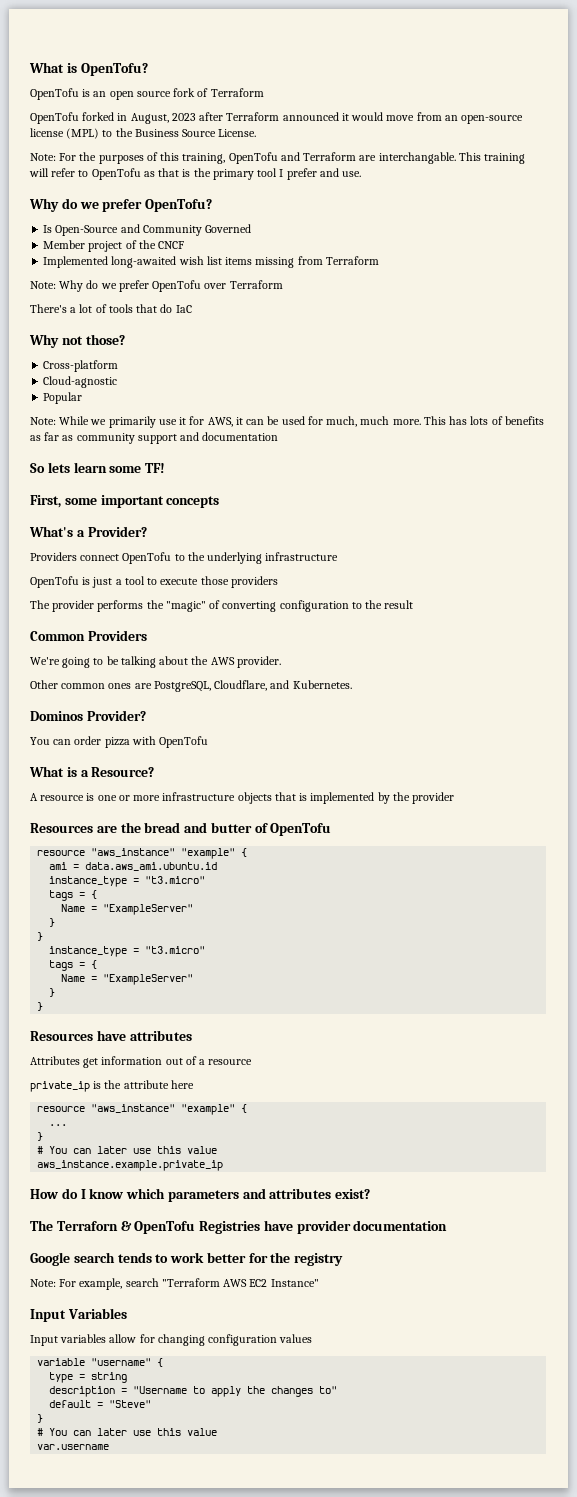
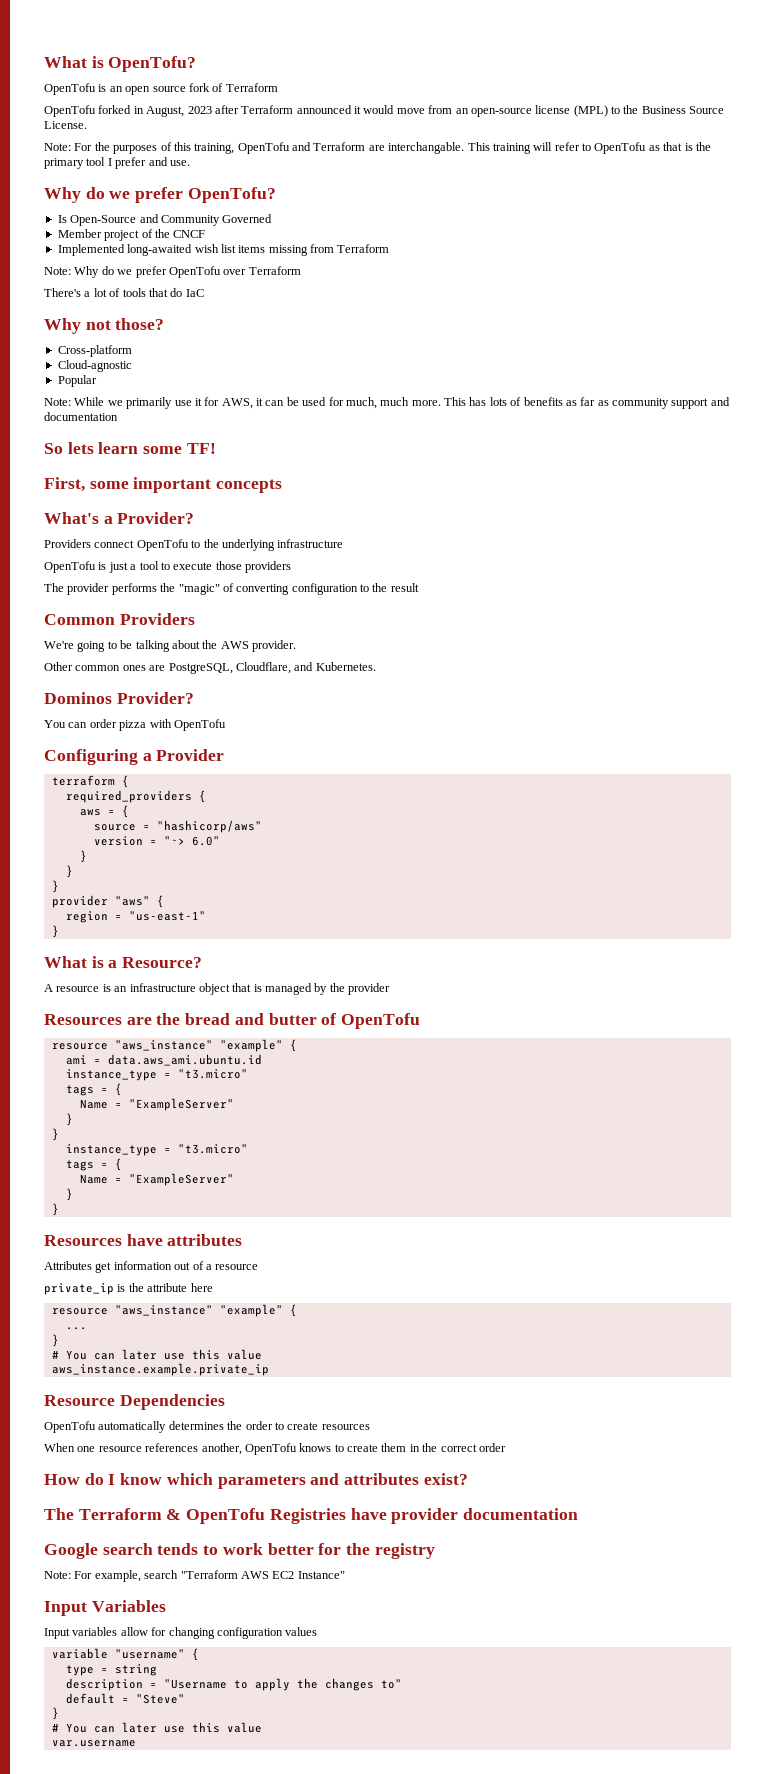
(209, 742) none -> [44,749,225,765] [51,775,129,788] [65,790,206,803] [79,805,129,818] [93,820,262,833] [93,836,220,846] [79,850,87,863] [65,865,73,878] [51,880,59,893] [51,895,164,908] [65,911,206,923] [51,925,59,938] // Configuring a Provider // terraform { // required_providers { // aws = { // source = "hashicorp/aws" // version = "~> 6.0" // } // } // } // provider "aws" { // region = "us-east-1" // }
[97,792,375,804] one or more infrastructure objects that is implemented -> [114,983,312,995] an infrastructure object that is managed
(224, 1165) none -> [44,1394,225,1410] [44,1421,370,1433] [44,1443,506,1455] // Resource Dependencies // OpenTofu automatically determines the order to create resources // When one resource references another, OpenTofu knows to create them in the correct order
[56,1221,118,1231] Terraforn -> [78,1508,162,1520] Terraform

